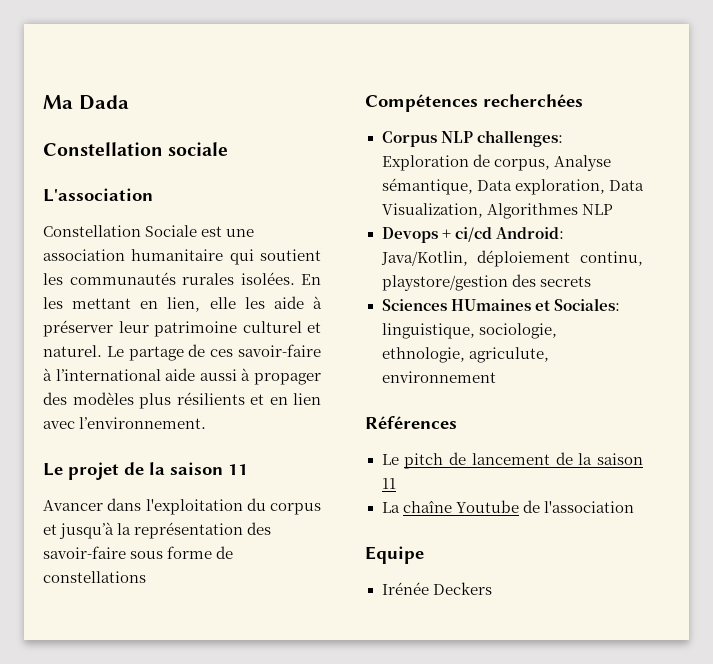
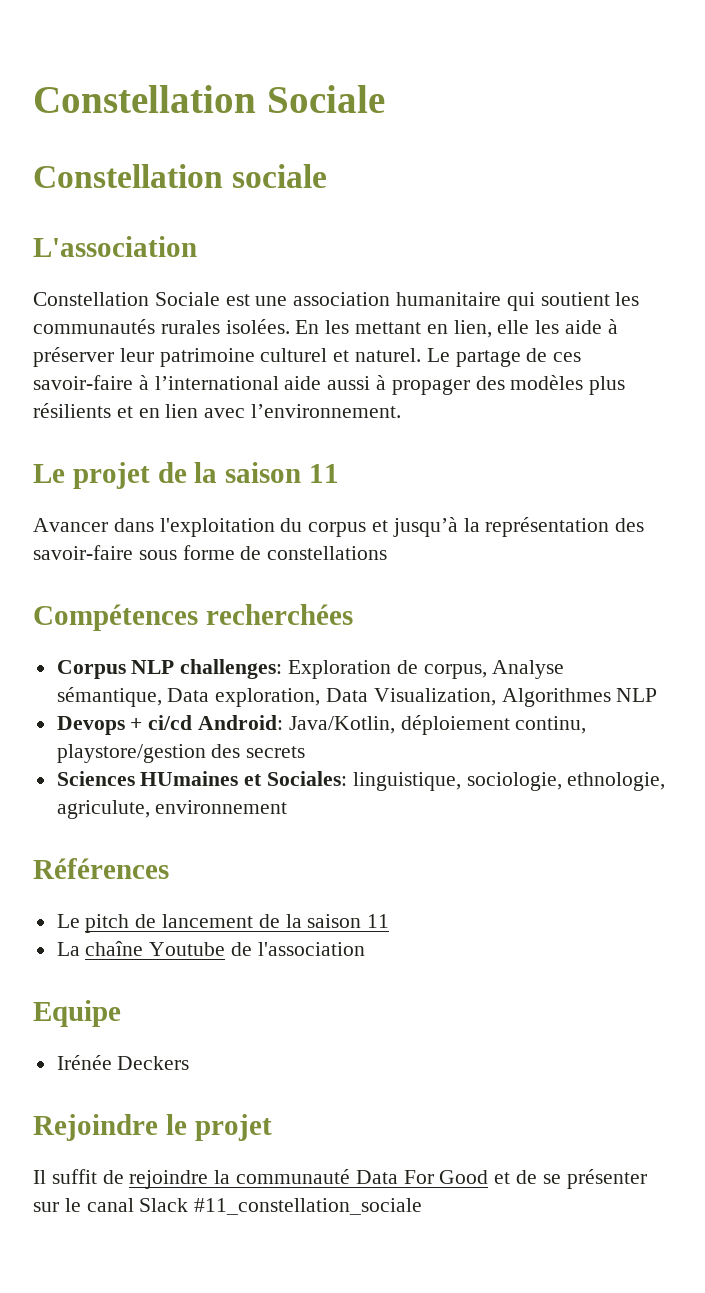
[43,95,129,110] Ma Dada -> [33,85,385,113] Constellation Sociale
(492, 588) none -> [33,1114,272,1141] [33,1169,647,1189] [33,1198,423,1215] // Rejoindre le projet // Il suffit de rejoindre la communauté Data For Good et de se présenter sur le canal Slack #11_constellation_sociale

